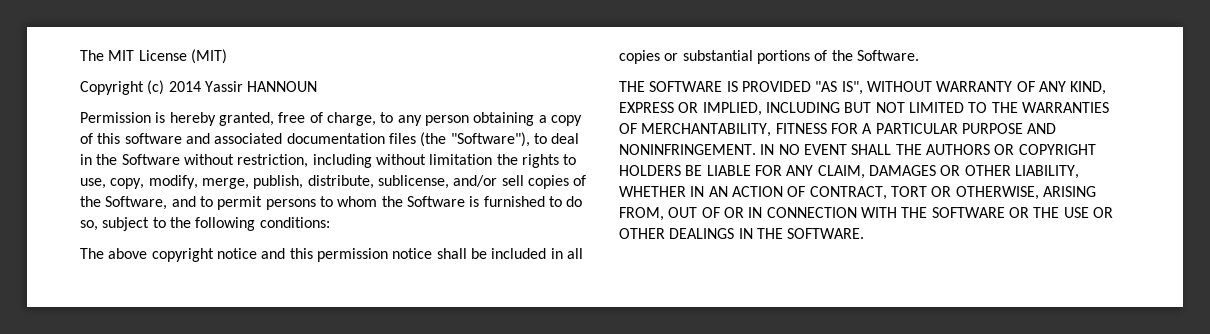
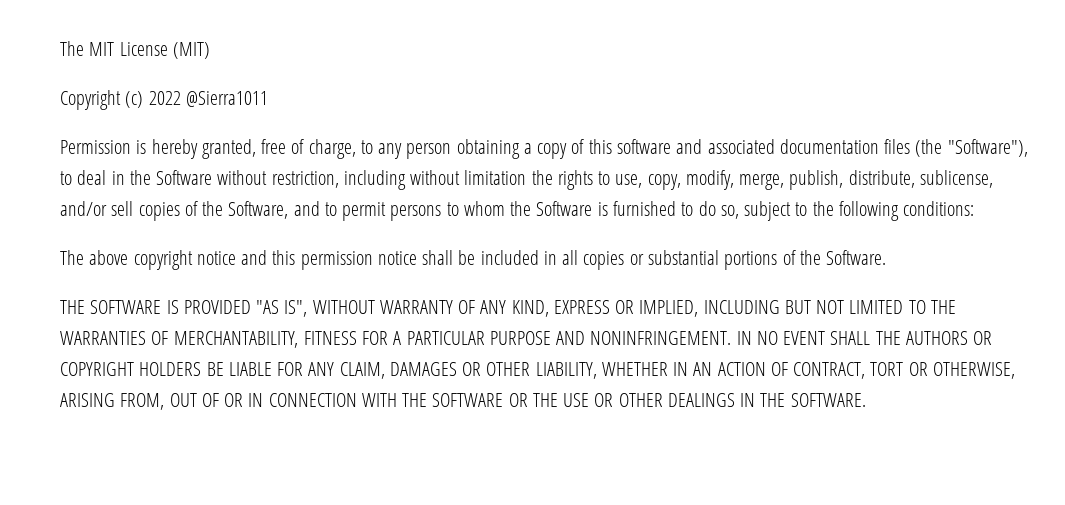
[168,81,318,92] 2014 Yassir HANNOUN -> [148,91,268,107] 2022 @Sierra1011

